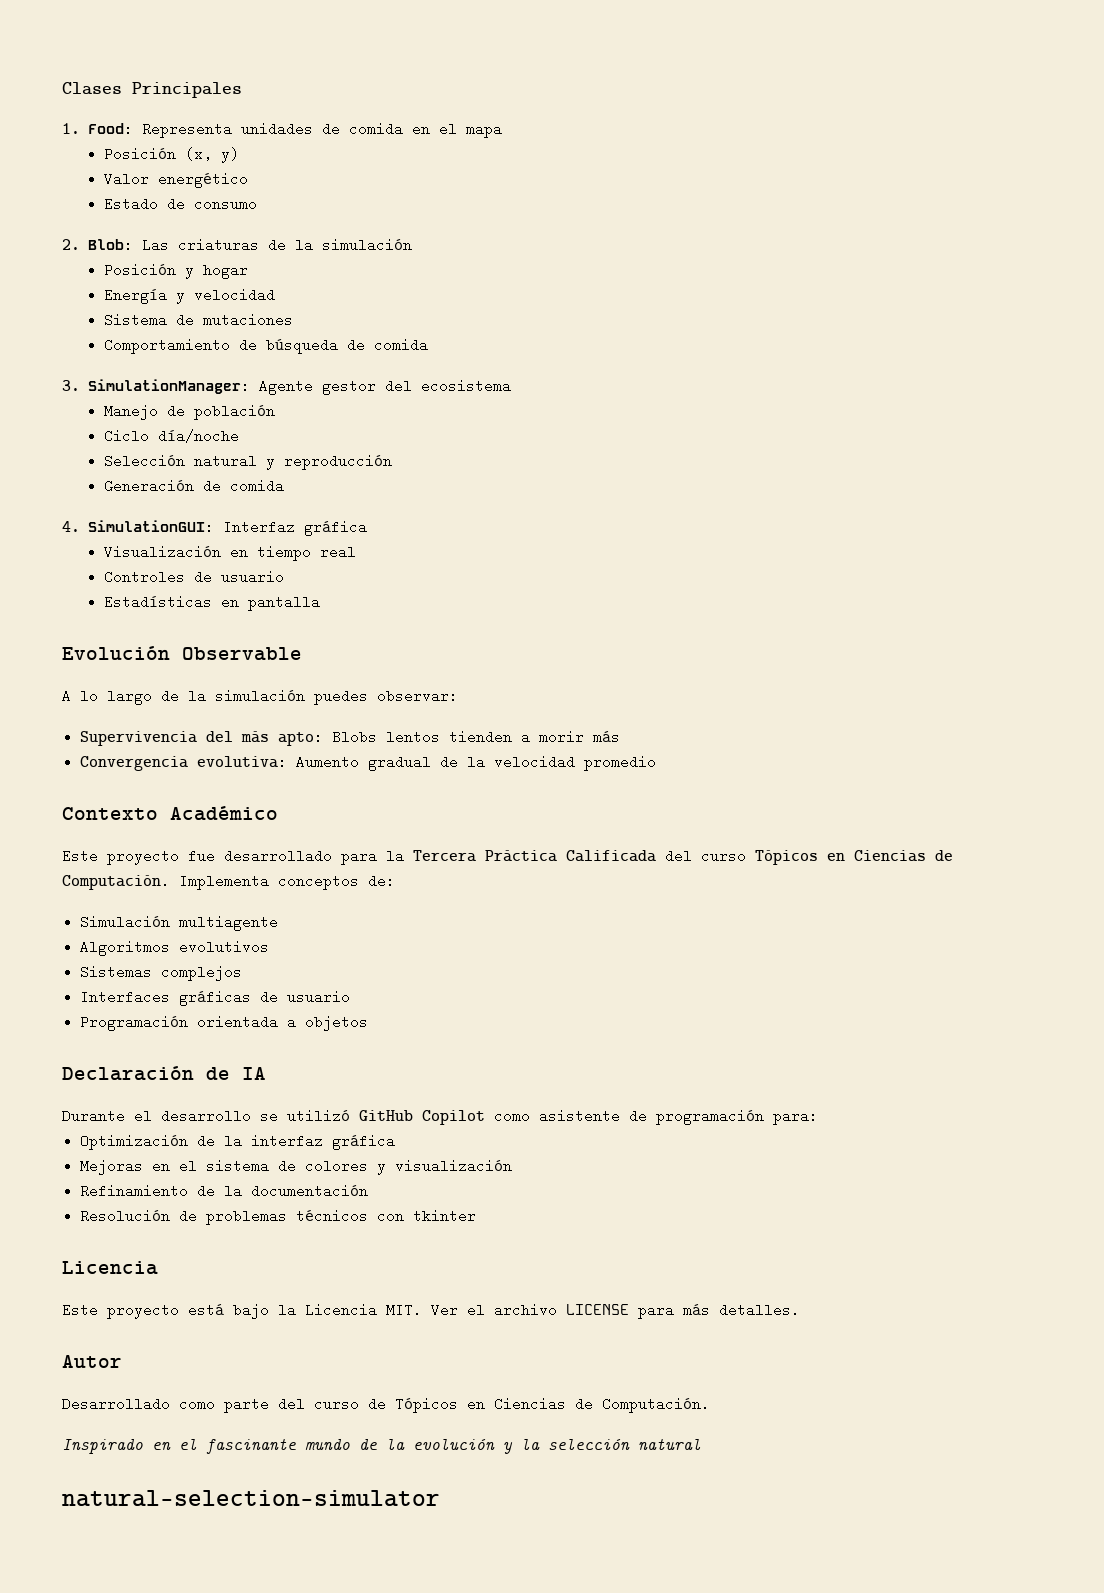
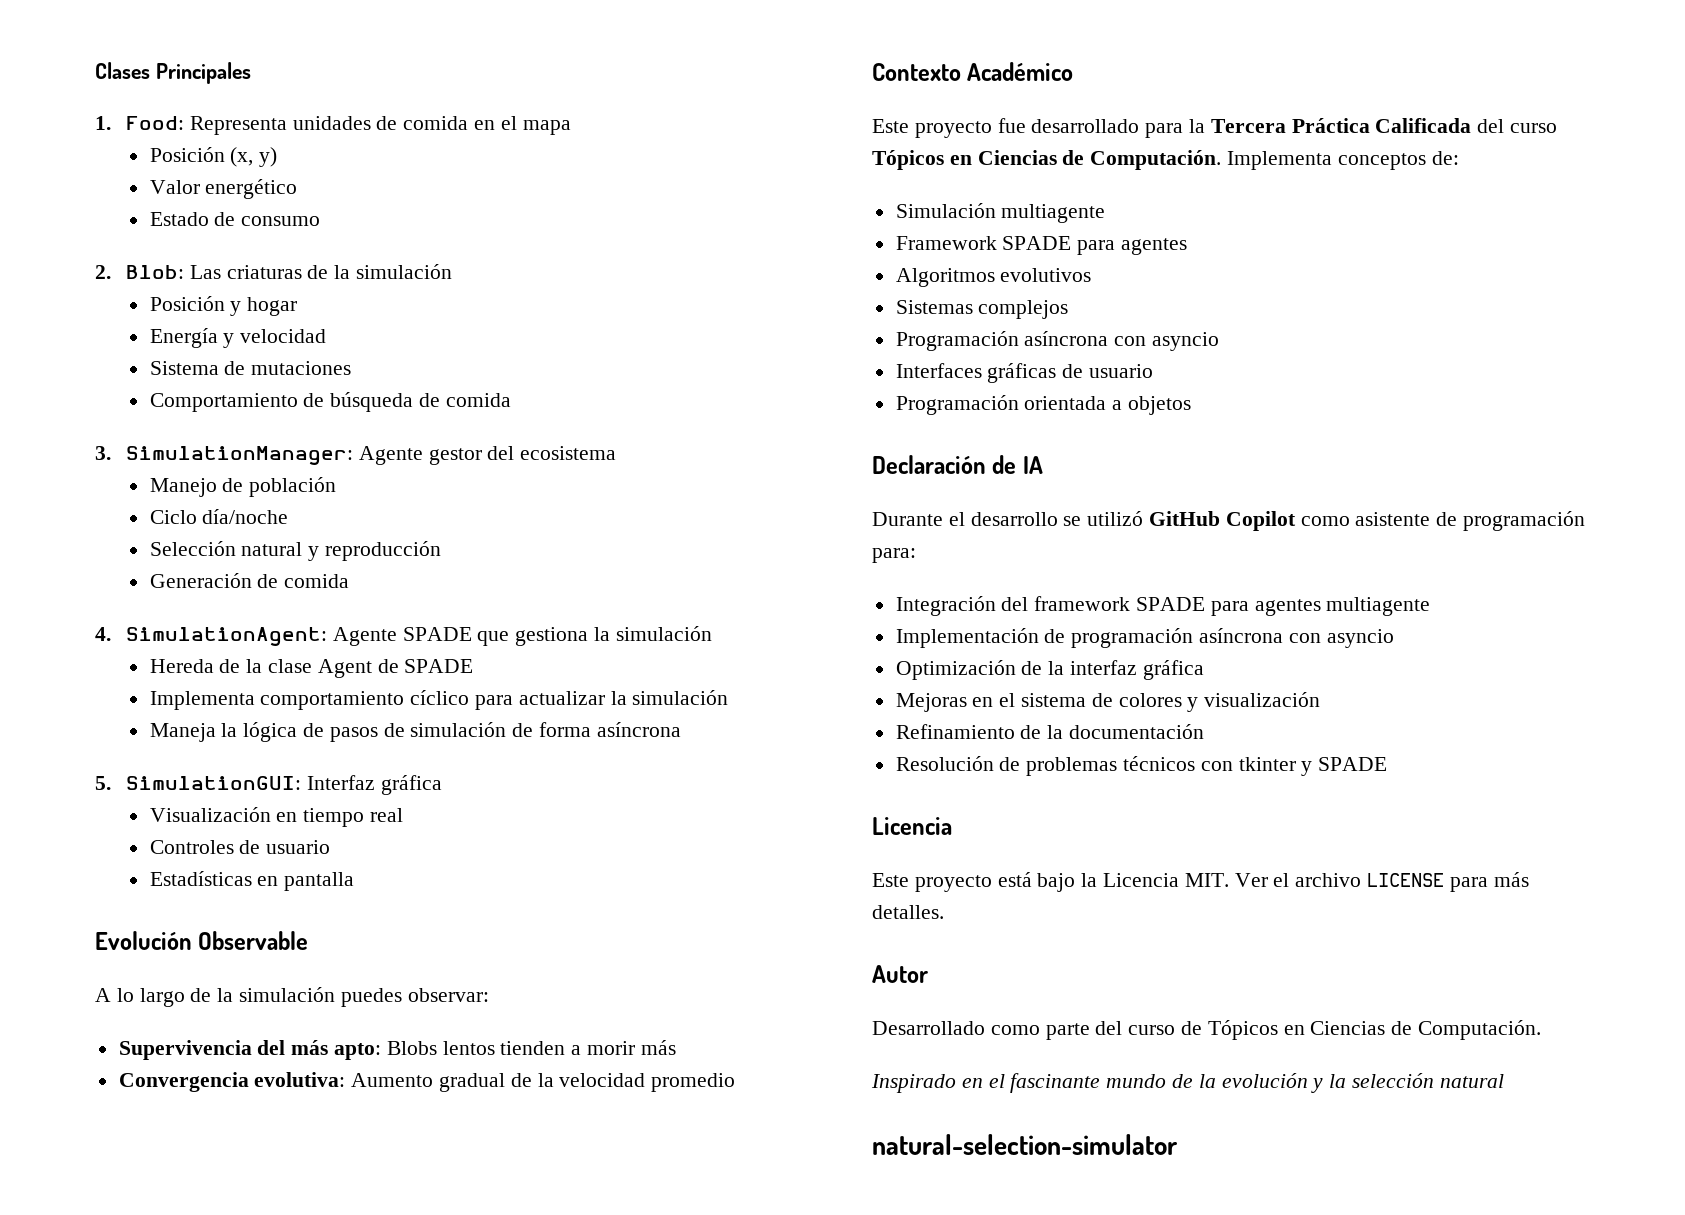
(80, 526) none -> [125,626,712,646] [149,659,474,678] [149,690,729,710] [149,722,681,742] [95,776,111,790] SimulationAgent: Agente SPADE que gestiona la simulación // Hereda de la clase Agent de SPADE // Implementa comportamiento cíclico para actualizar la simulación // Maneja la lógica de pasos de simulación de forma asíncrona // 5.
(279, 923) none -> [895,236,1188,255] // Framework SPADE para agentes
(243, 973) none -> [895,331,1220,351] // Programación asíncrona con asyncio
(818, 1117) none -> [895,596,1431,616] [895,628,1394,648] // Integración del framework SPADE para agentes multiagente // Implementación de programación asíncrona con asyncio
(477, 1216) none -> [1301,757,1388,776] y SPADE

